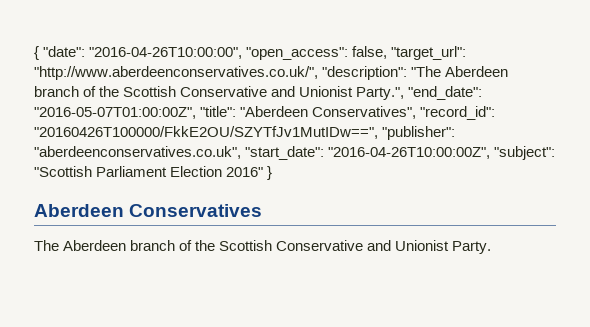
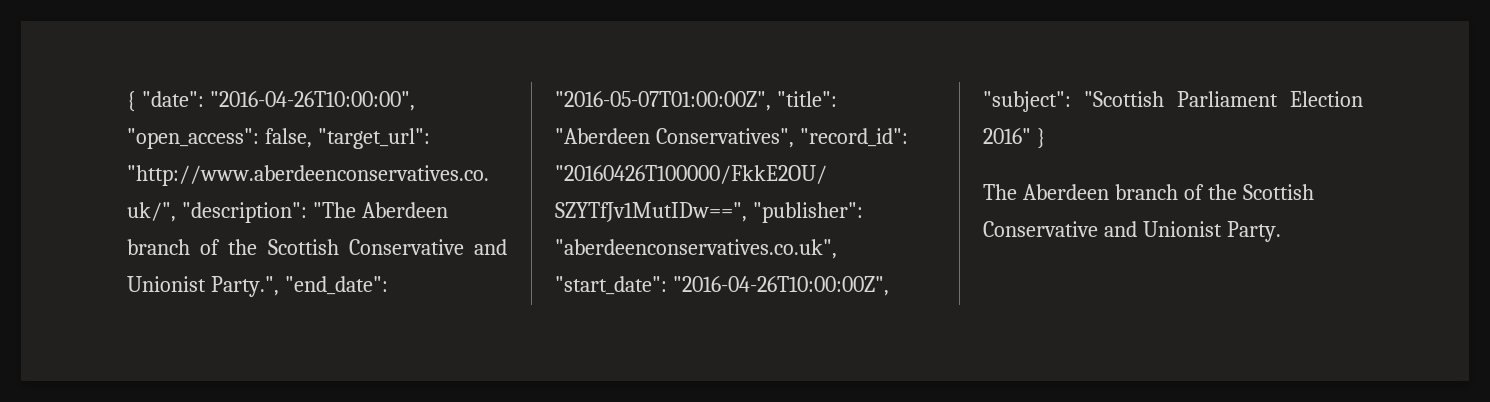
[34,204,263,217] // Aberdeen Conservatives -> (1046, 138) none

